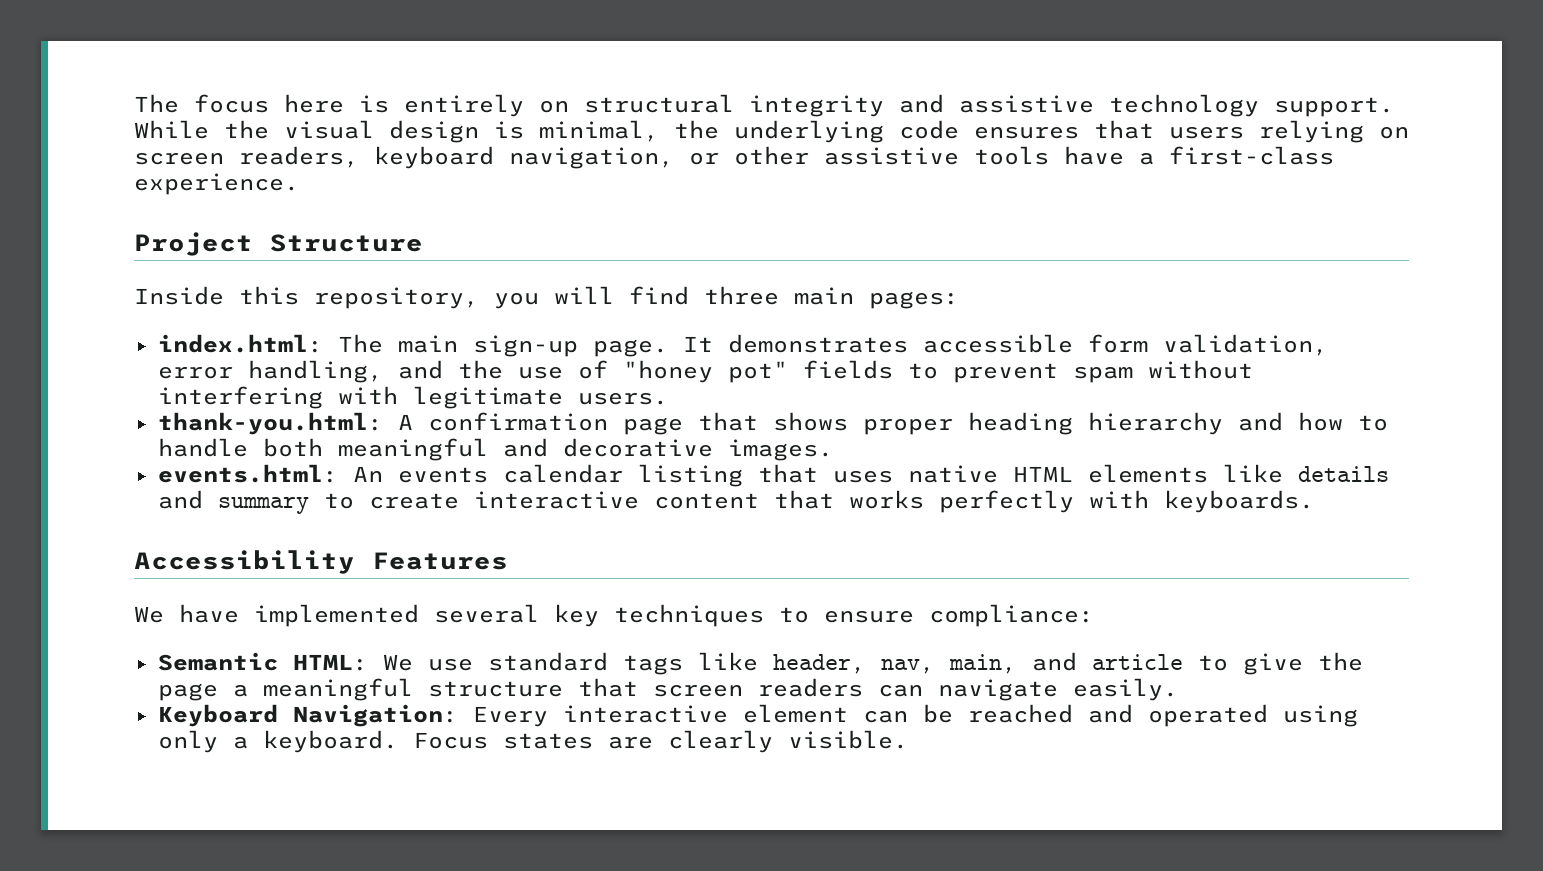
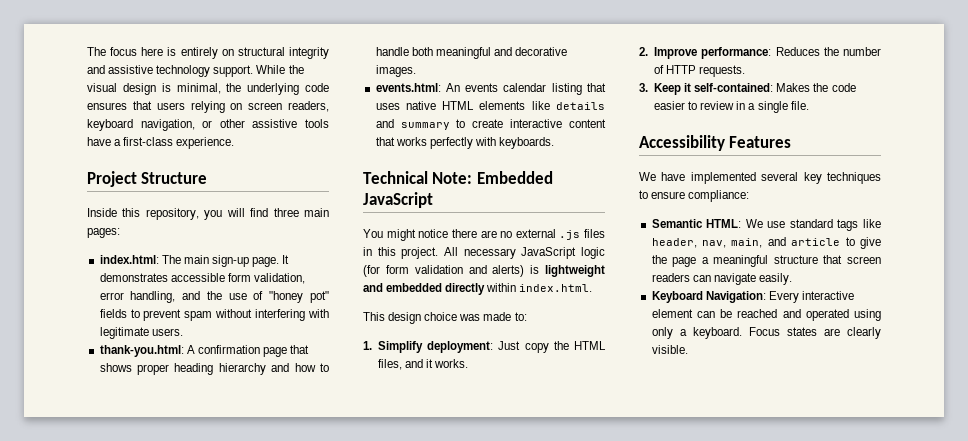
(1314, 501) none -> [363,171,553,184] [363,192,433,208] [363,229,605,241] [363,247,605,259] [363,265,605,277] [363,283,593,295] [363,312,527,324] [363,341,606,353] [378,359,469,370] [639,47,881,59] [654,65,746,77] [639,83,856,95] [654,101,809,113] // Technical Note: Embedded JavaScript // You might notice there are no external .js files in this project. All necessary JavaScript logic (for form validation and alerts) is lightweight and embedded directly within index.html. // This design choice was made to: // 1. Simplify deployment: Just copy the HTML files, and it works. // 2. Improve performance: Reduces the number of HTTP requests. // 3. Keep it self-contained: Makes the code easier to review in a single file.

